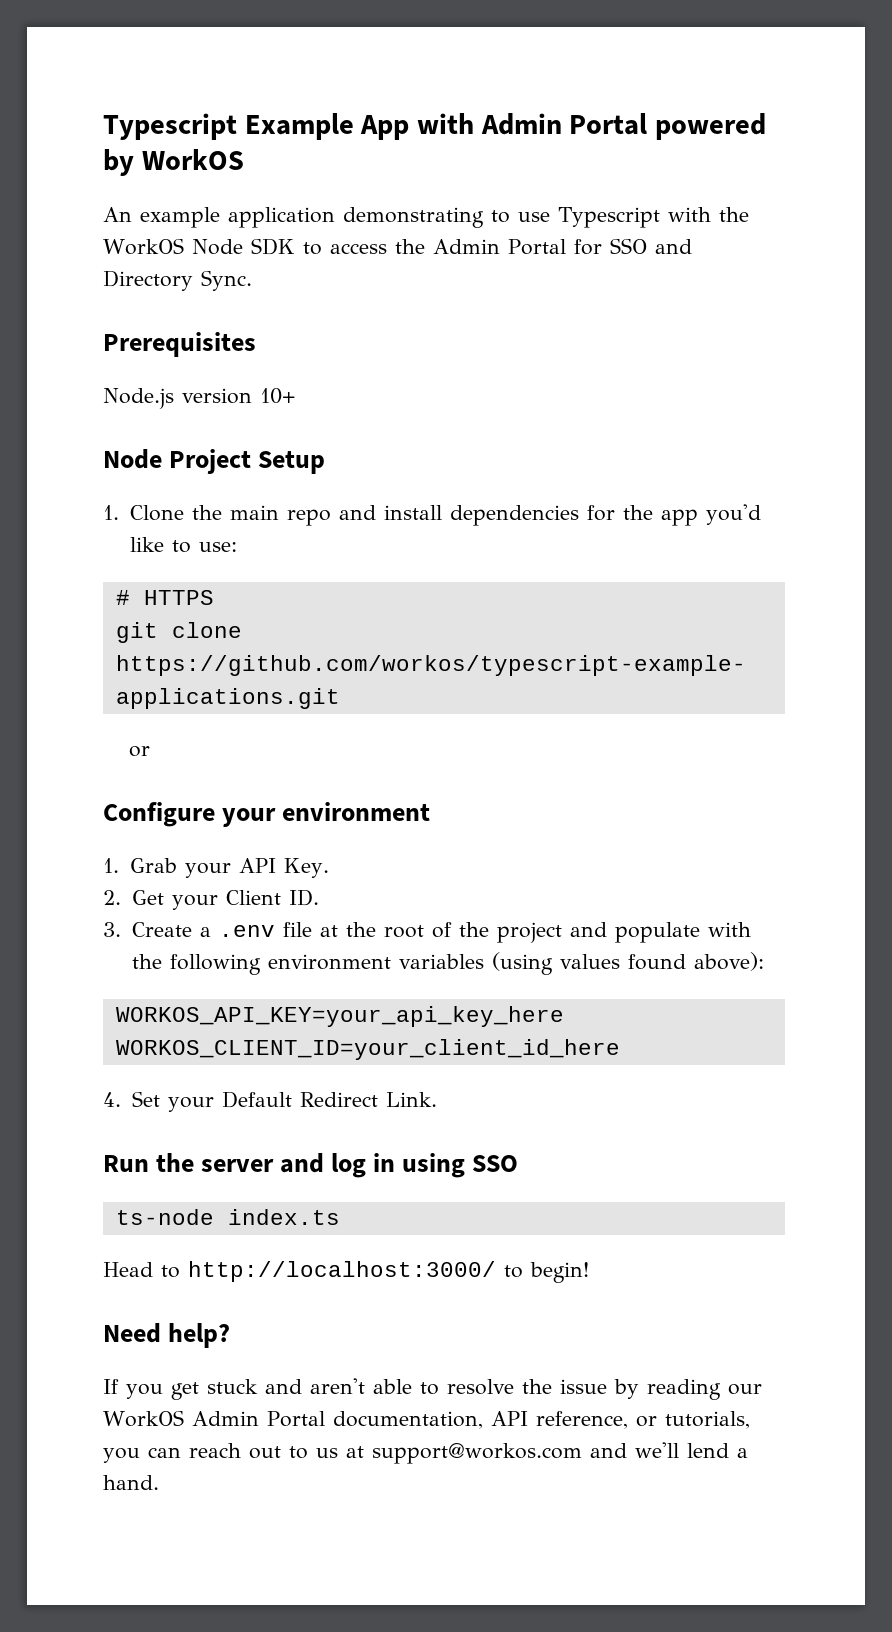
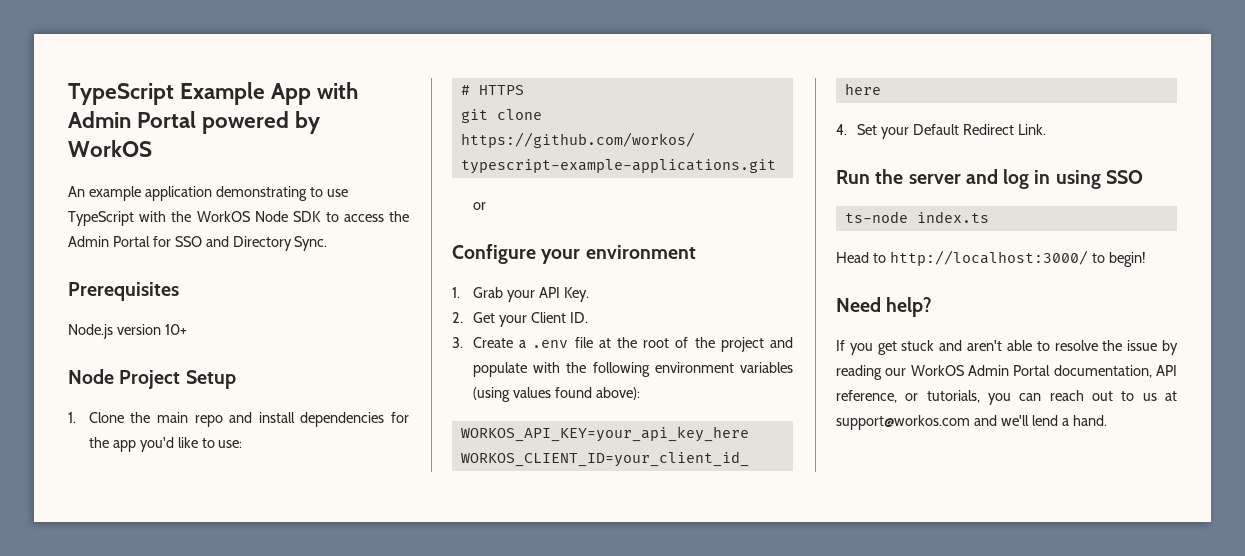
[103,113,237,140] Typescript -> [68,83,174,105] TypeScript
[558,207,660,228] Typescript -> [68,211,134,226] TypeScript

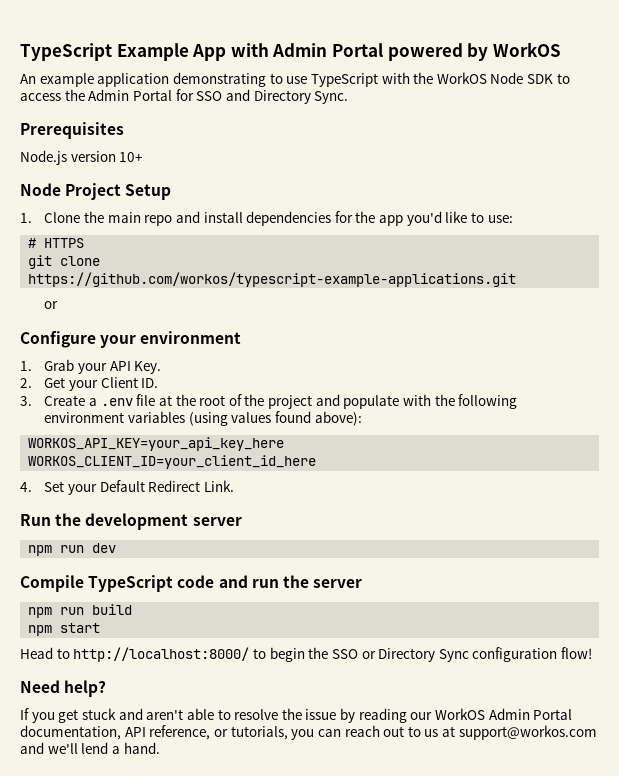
[908,169,1143,189] [844,211,989,223] [836,250,1146,267] server and log in using SSO // ts-node index.ts // Head to http://localhost:3000/ to begin! -> [85,513,242,530] [28,543,117,556] [20,575,363,592] [28,604,133,618] [28,623,101,636] [20,647,593,662] development server // npm run dev // Compile TypeScript code and run the server // npm run build // npm start // Head to http://localhost:8000/ to begin the SSO or Directory Sync configuration flow!

